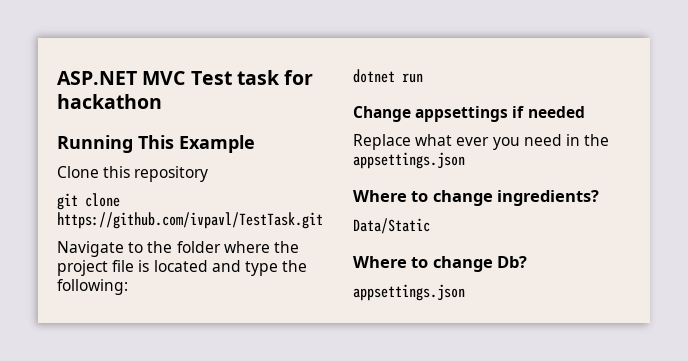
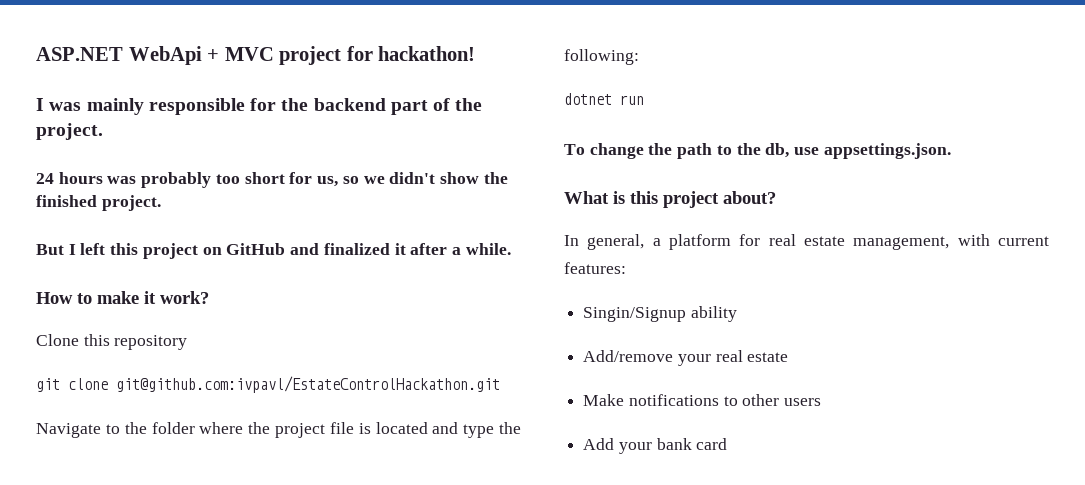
[142,70,314,85] [57,94,162,109] [57,135,255,153] MVC Test task for hackathon // Running This Example -> [128,46,476,65] [36,98,483,115] [36,123,103,140] [36,172,508,188] [36,195,161,211] [36,243,511,259] [36,291,209,304] WebApi + MVC project for hackathon! // I was mainly responsible for the backend part of the project. // 24 hours was probably too short for us, so we didn't show the finished project. // But I left this project on GitHub and finalized it after a while. // How to make it work?
[57,212,323,229] https://github.com/ivpavl/TestTask.git -> [116,376,500,393] git@github.com:ivpavl/EstateControlHackathon.git
[353,106,585,122] [353,134,610,150] [353,152,465,169] [353,190,600,206] [353,218,430,234] [353,256,528,272] [353,284,465,301] Change appsettings if needed // Replace what ever you need in the appsettings.json // Where to change ingredients? // Data/Static // Where to change Db? // appsettings.json -> [564,143,951,159] [564,191,776,208] [564,234,1049,250] [564,262,626,274] [583,306,737,322] [583,350,789,366] [583,394,822,406] [583,438,728,454] To change the path to the db, use appsettings.json. // What is this project about? // In general, a platform for real estate management, with current features: // Singin/Signup ability // Add/remove your real estate // Make notifications to other users // Add your bank card

